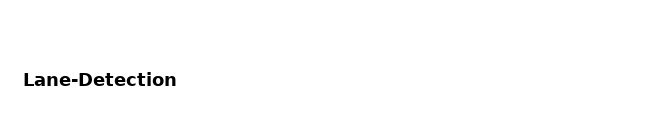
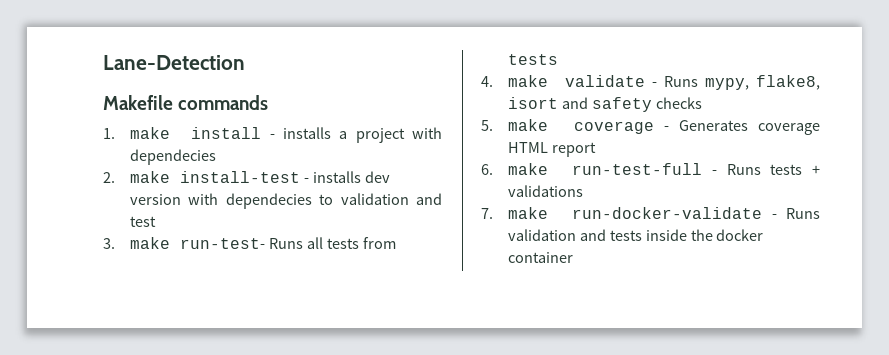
(177, 79) none -> [103,95,269,110] [103,127,442,143] [129,149,216,165] [103,171,390,183] [129,193,442,209] [129,216,156,227] [103,237,396,249] [507,54,558,65] [481,75,820,90] [507,97,702,112] [481,119,820,135] [507,142,596,157] [481,163,820,175] [507,185,583,197] [481,207,820,219] [507,229,764,241] [507,252,573,263] // Makefile commands // 1. make install - installs a project with dependecies // 2. make install-test - installs dev version with dependecies to validation and test // 3. make run-test- Runs all tests from tests // 4. make validate - Runs mypy, flake8, isort and safety checks // 5. make coverage - Generates coverage HTML report // 6. make run-test-full - Runs tests + validations // 7. make run-docker-validate - Runs validation and tests inside the docker container

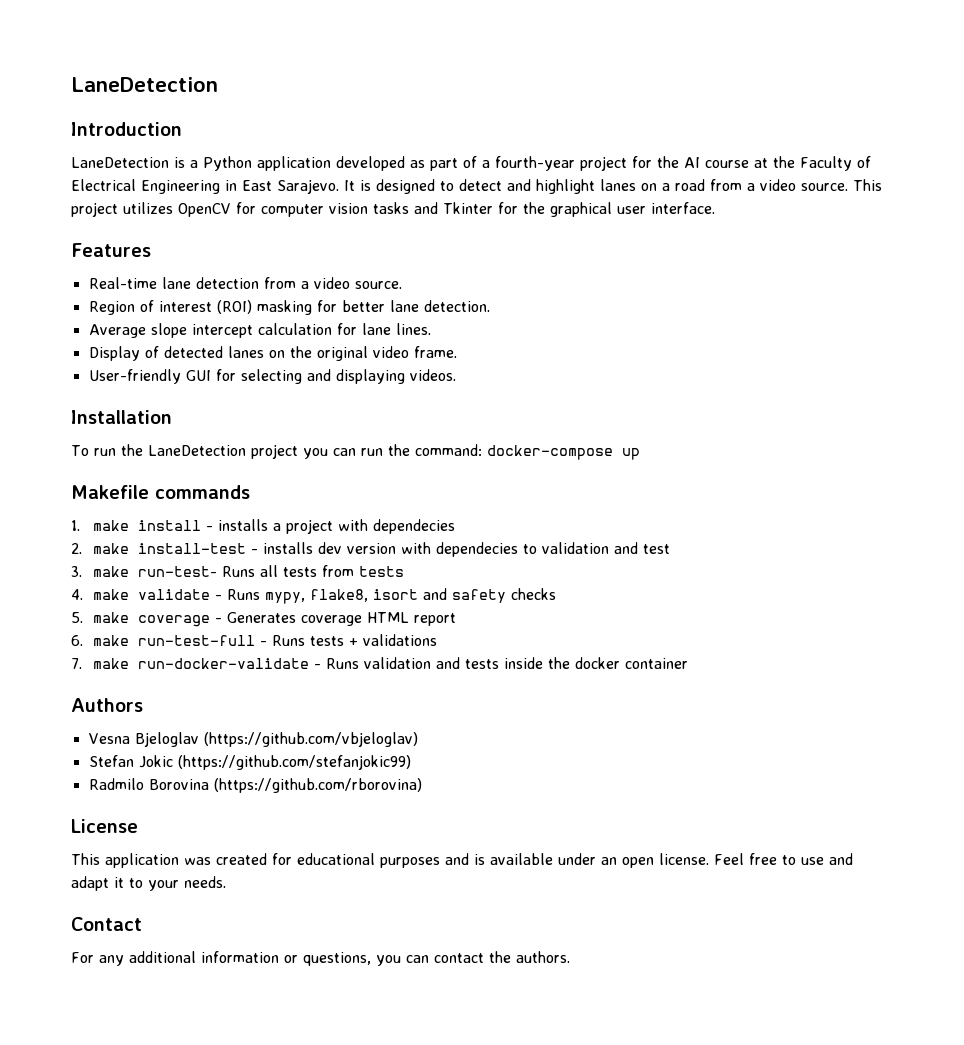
[103,55,245,70] Lane-Detection -> [71,77,218,92] [71,122,182,136] [71,156,871,171] [71,179,882,194] [71,202,715,217] [71,243,151,257] [88,277,402,289] [88,300,490,315] [88,323,431,338] [88,346,457,361] [88,369,456,384] [71,410,172,424] [71,444,640,460] LaneDetection // Introduction // LaneDetection is a Python application developed as part of a fourth-year project for the AI course at the Faculty of Electrical Engineering in East Sarajevo. It is designed to detect and highlight lanes on a road from a video source. This project utilizes OpenCV for computer vision tasks and Tkinter for the graphical user interface. // Features // Real-time lane detection from a video source. // Region of interest (ROI) masking for better lane detection. // Average slope intercept calculation for lane lines. // Display of detected lanes on the original video frame. // User-friendly GUI for selecting and displaying videos. // Installation // To run the LaneDetection project you can run the command: docker-compose up
(573, 257) none -> [71,698,143,712] [88,732,418,747] [88,755,411,770] [88,778,422,793] [71,819,138,833] [71,853,853,868] [71,876,226,891] [71,917,142,931] [71,951,570,966] // Authors // Vesna Bjeloglav (https://github.com/vbjeloglav) // Stefan Jokic (https://github.com/stefanjokic99) // Radmilo Borovina (https://github.com/rborovina) // License // This application was created for educational purposes and is available under an open license. Feel free to use and adapt it to your needs. // Contact // For any additional information or questions, you can contact the authors.

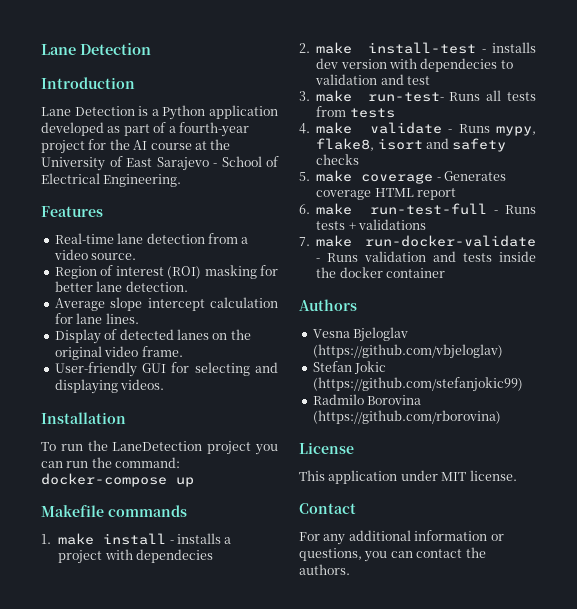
[71,77,218,92] LaneDetection -> [41,43,151,55] Lane Detection
[71,157,169,168] LaneDetection -> [41,106,135,116] Lane Detection
[800,156,871,171] [71,179,882,194] [71,202,715,217] Faculty of Electrical Engineering in East Sarajevo. It is designed to detect and highlight lanes on a road from a video source. This project utilizes OpenCV for computer vision tasks and Tkinter for the graphical user interface. -> [41,156,279,171] [41,173,182,187] University of East Sarajevo - School of Electrical Engineering.
[184,853,853,868] [71,876,226,891] was created for educational purposes and is available under an open license. Feel free to use and adapt it to your needs. -> [400,470,517,481] under MIT license.

